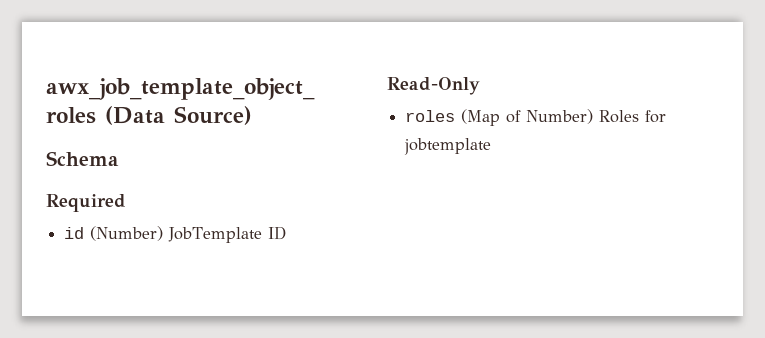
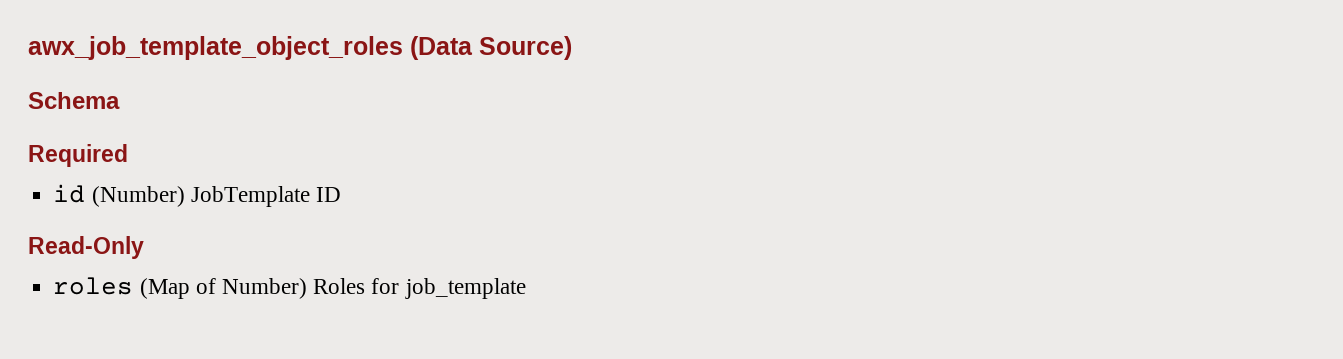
[404,138,492,155] jobtemplate -> [404,278,526,299] job_template

